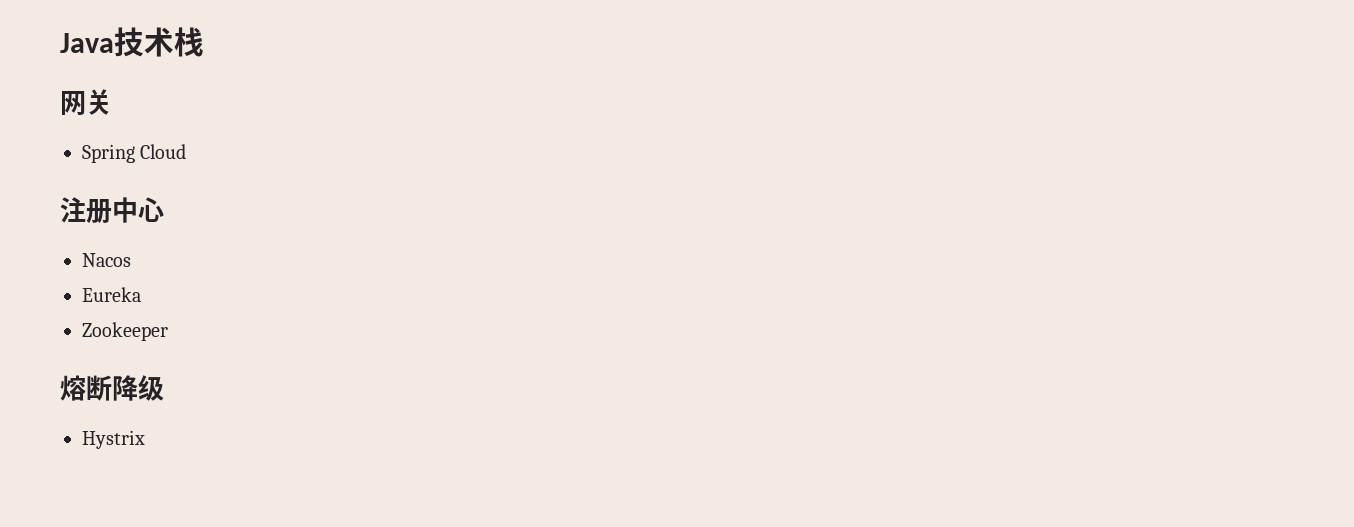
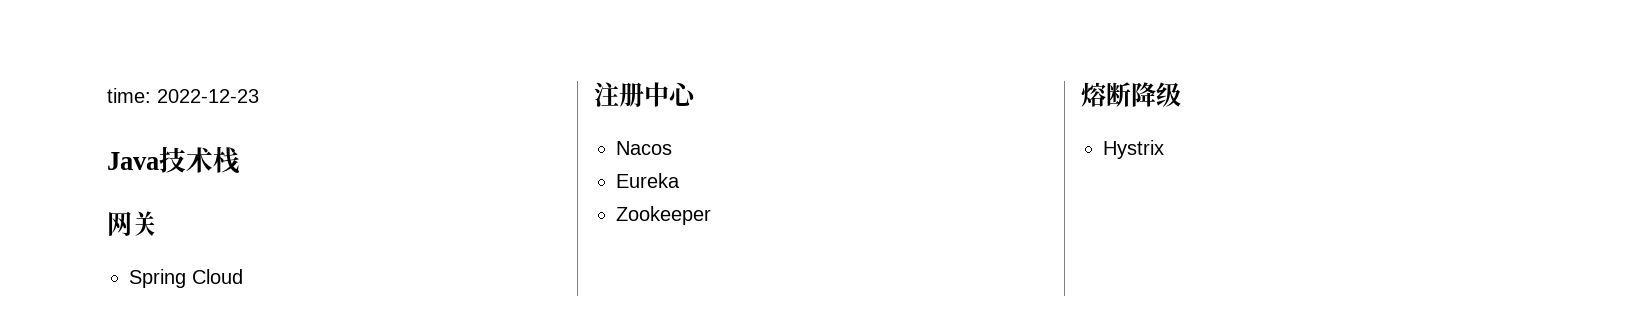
(60, 43) none -> [107,88,259,103] time: 2022-12-23 //

